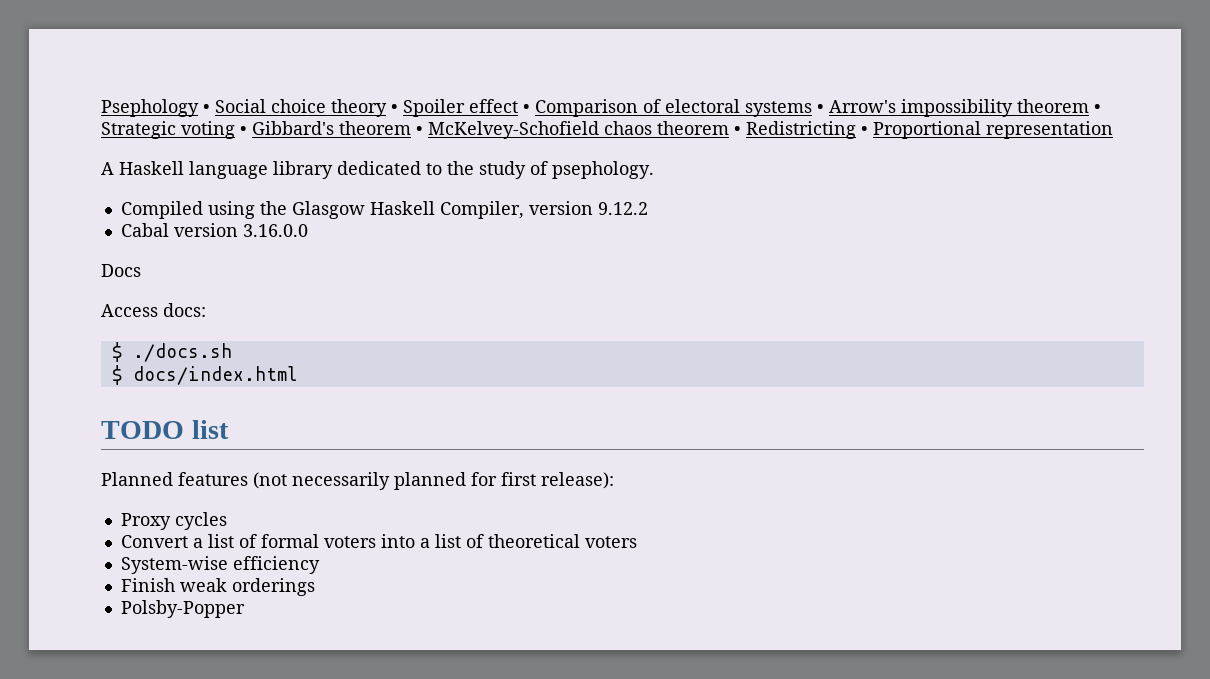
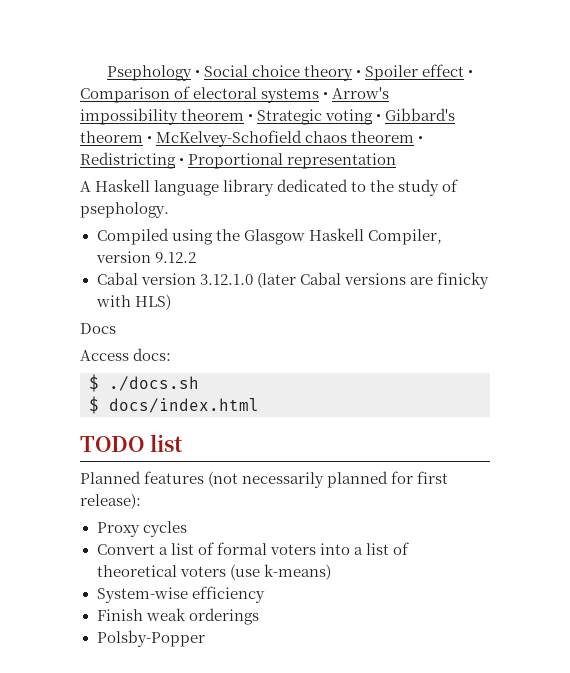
[242,224,308,237] 3.16.0.0 -> [199,272,489,289] [95,294,171,310] 3.12.1.0 (later Cabal versions are finicky with HLS)
(637, 542) none -> [229,564,331,580] (use k-means)

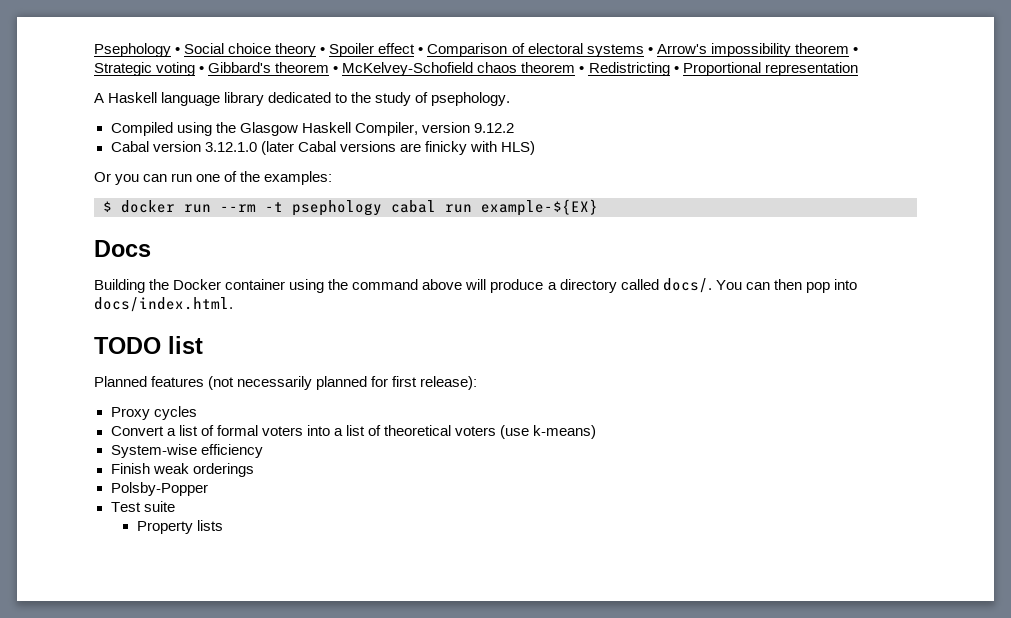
[80,323,116,334] [80,348,172,361] [89,374,199,392] [89,396,259,414] Docs // Access docs: // $ ./docs.sh // $ docs/index.html -> [94,171,333,185] [103,199,598,216] [94,240,151,257] [94,278,857,293] [94,297,233,312] Or you can run one of the examples: // $ docker run --rm -t psephology cabal run example-${EX} // Docs // Building the Docker container using the command above will produce a directory called docs/. You can then pop into docs/index.html.
(205, 638) none -> [110,501,175,512] [136,520,223,534] // Test suite // Property lists

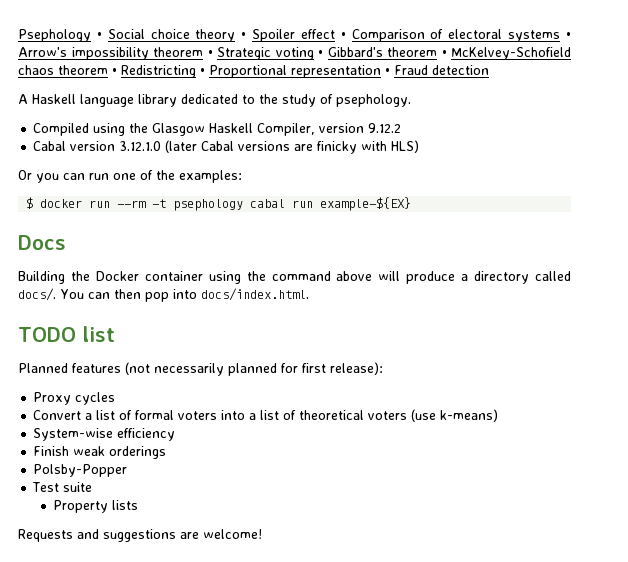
(858, 69) none -> [385,65,489,75] • Fraud detection
(223, 525) none -> [18,529,262,542] // Requests and suggestions are welcome!

